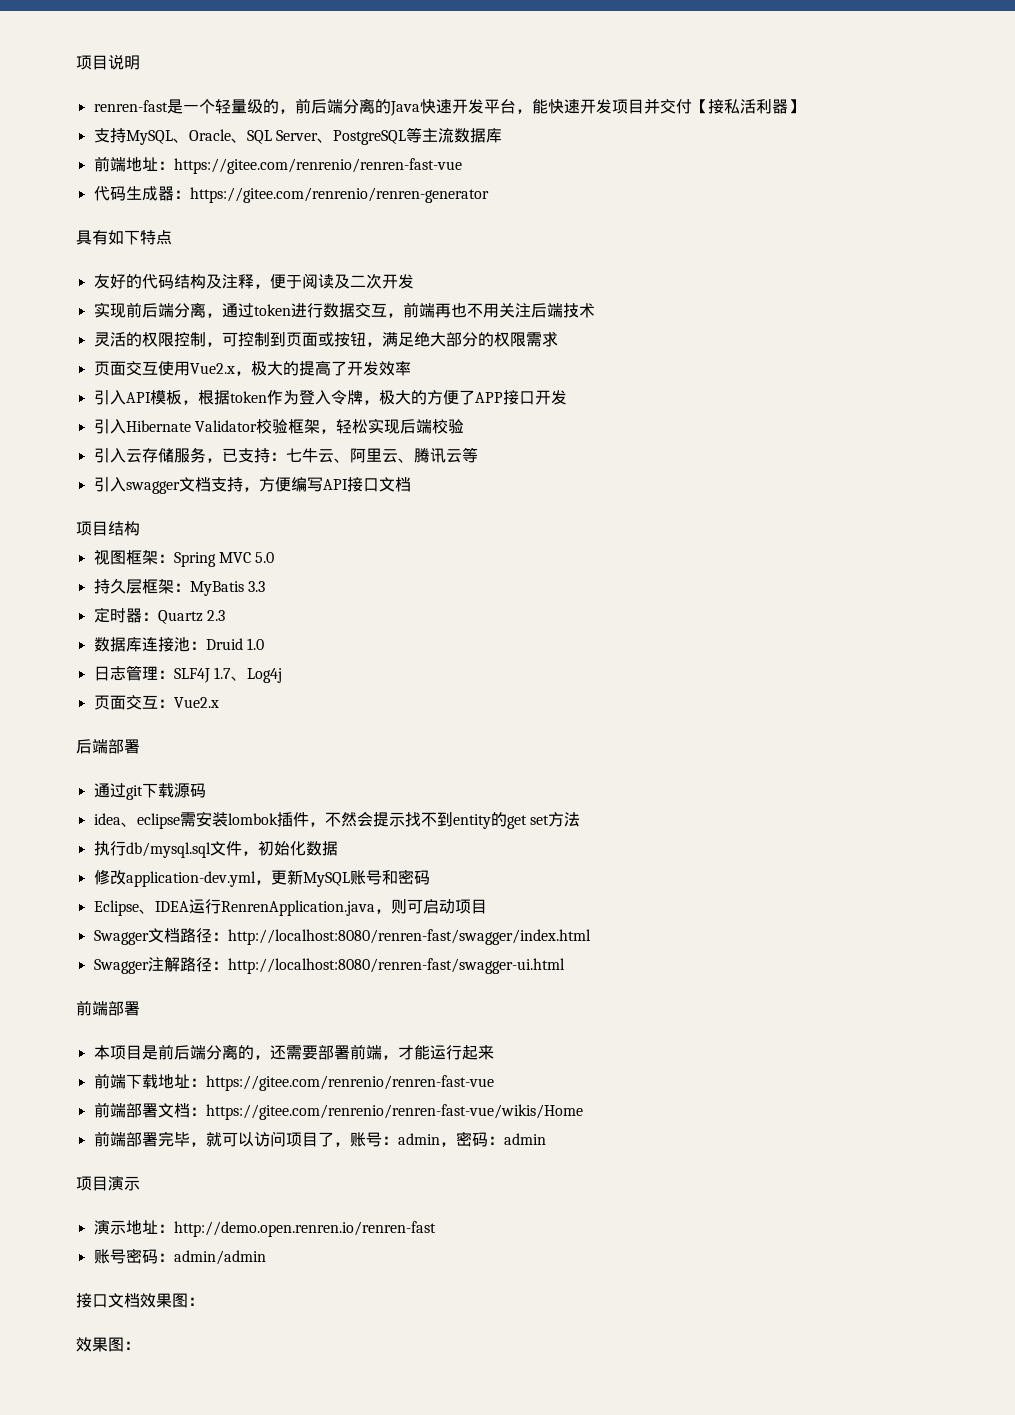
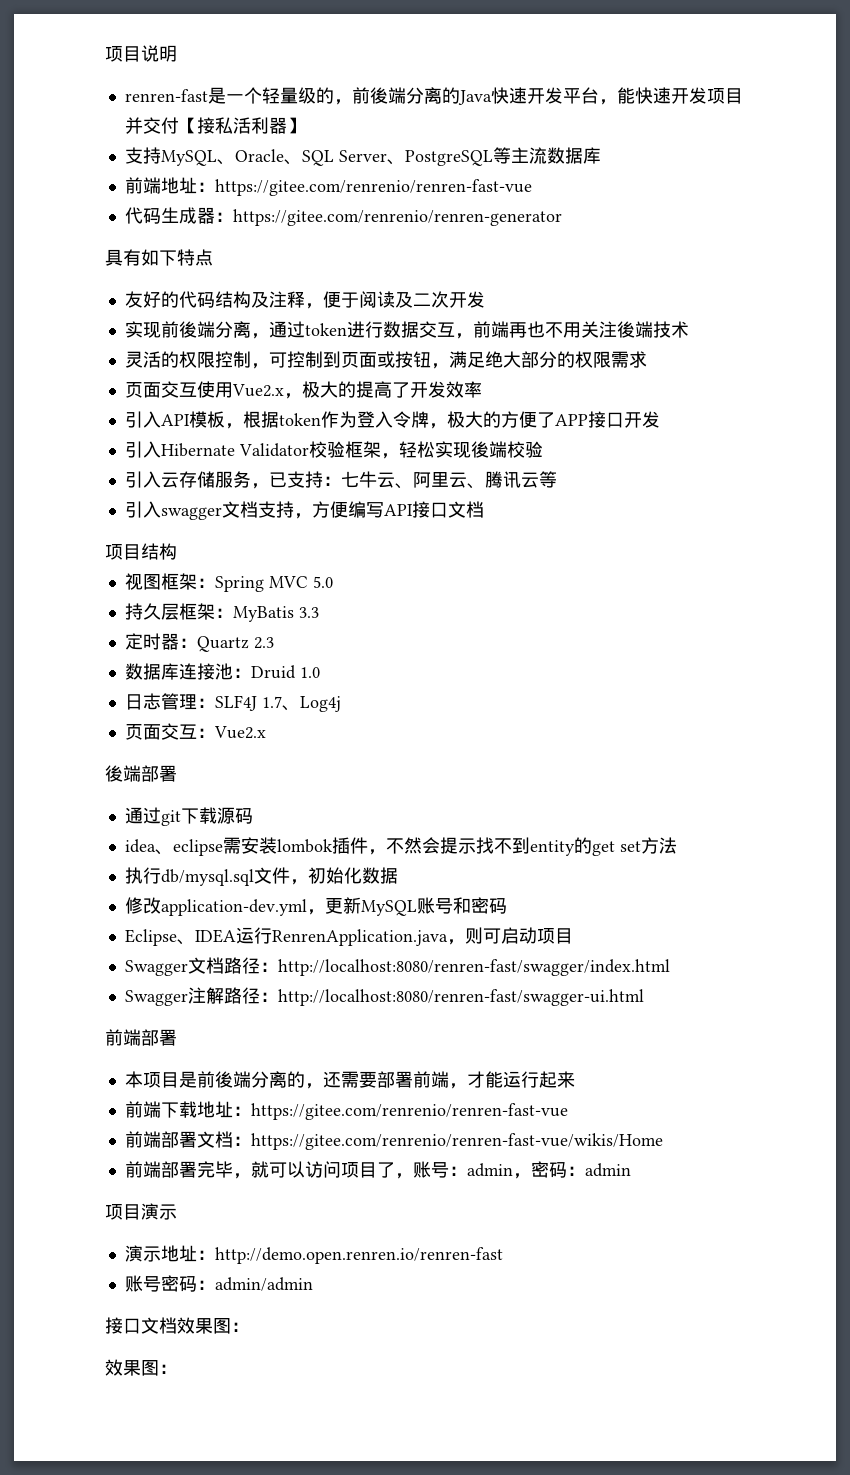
[310,99,327,114] 后 -> [369,87,388,104] 後
[141,303,158,318] 后 -> [178,321,197,338] 後
[530,303,547,318] 后 -> [616,321,635,338] 後
[399,419,416,434] 后 -> [470,441,489,458] 後
[76,739,92,754] 后 -> [105,765,123,782] 後
[173,1045,190,1060] 后 -> [214,1071,233,1088] 後

